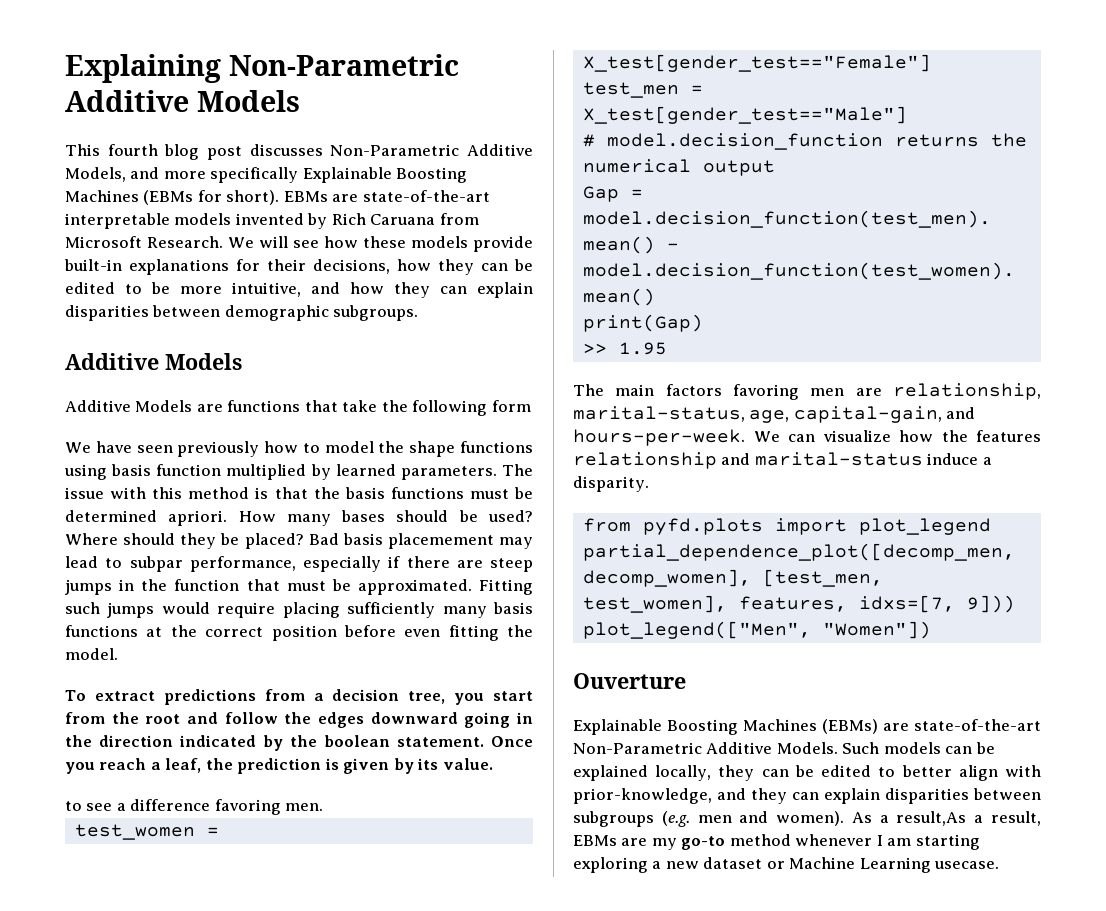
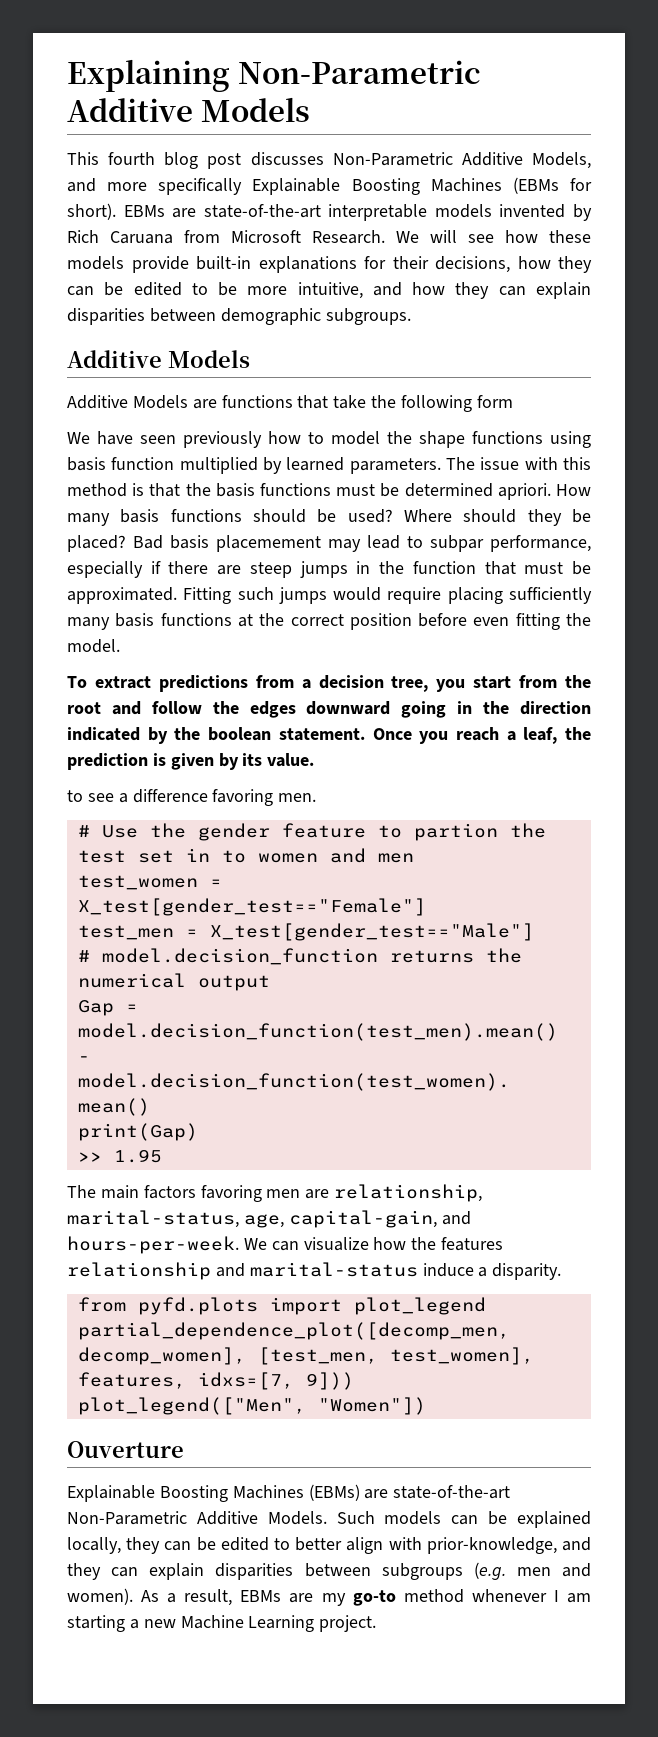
[341,510,386,522] bases -> [120,509,242,523] basis functions
(324, 807) none -> [77,823,546,841] [77,848,414,863] // # Use the gender feature to partion the test set in to women and men
[896,811,984,826] result,As a -> (177, 1598) none
[573,857,648,873] exploring -> (125, 1623) none
[703,857,785,869] dataset or -> (176, 1623) none
[934,861,1000,869] usecase. -> [319,1615,377,1632] project.

